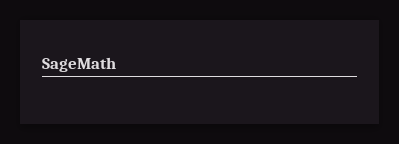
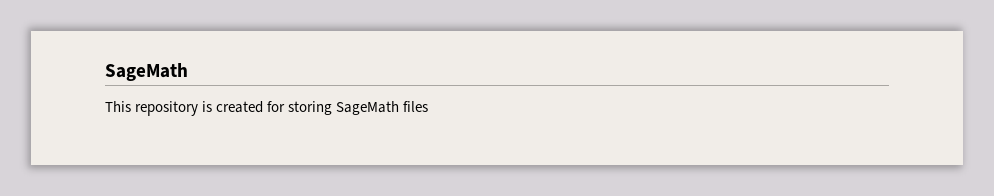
[42,57,116,72] SageMath -> [105,63,188,81] [105,101,429,116] SageMath // This repository is created for storing SageMath files

